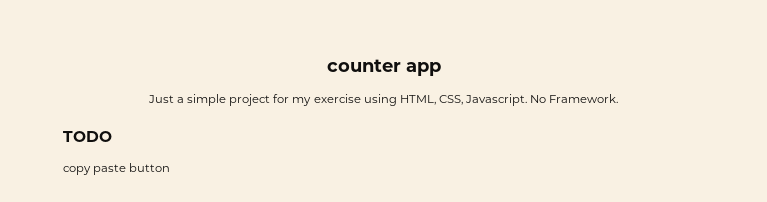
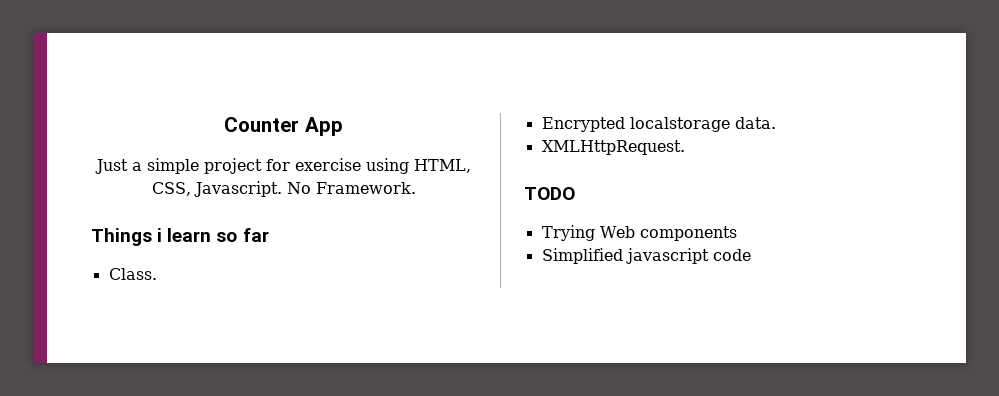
[326,59,441,76] counter app -> [224,117,343,136] Counter App
[292,97,312,106] my -> (290, 165) none
[63,131,112,142] [63,163,171,175] TODO // copy paste button -> [91,228,269,246] [108,268,157,280] [541,117,776,132] [541,140,685,155] [524,187,575,200] [541,225,737,241] [541,248,751,264] Things i learn so far // Class. // Encrypted localstorage data. // XMLHttpRequest. // TODO // Trying Web components // Simplified javascript code

